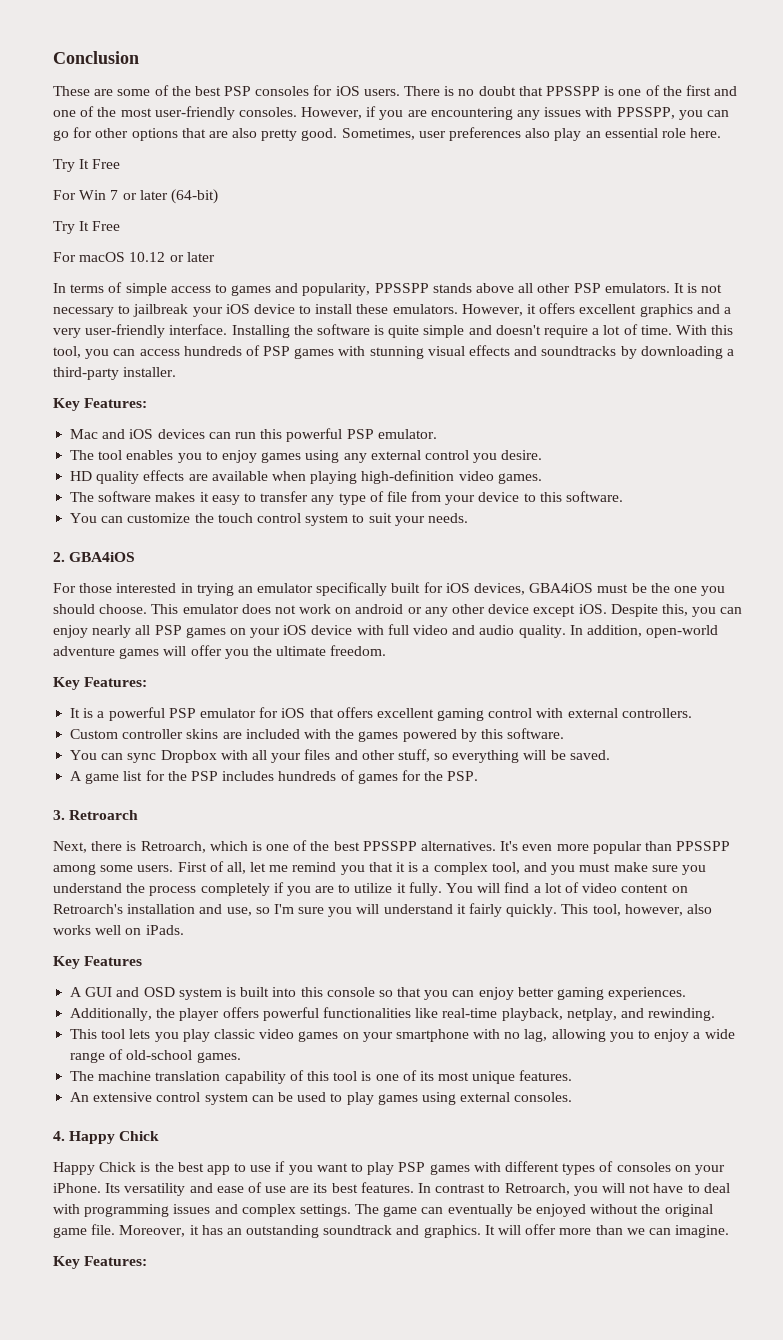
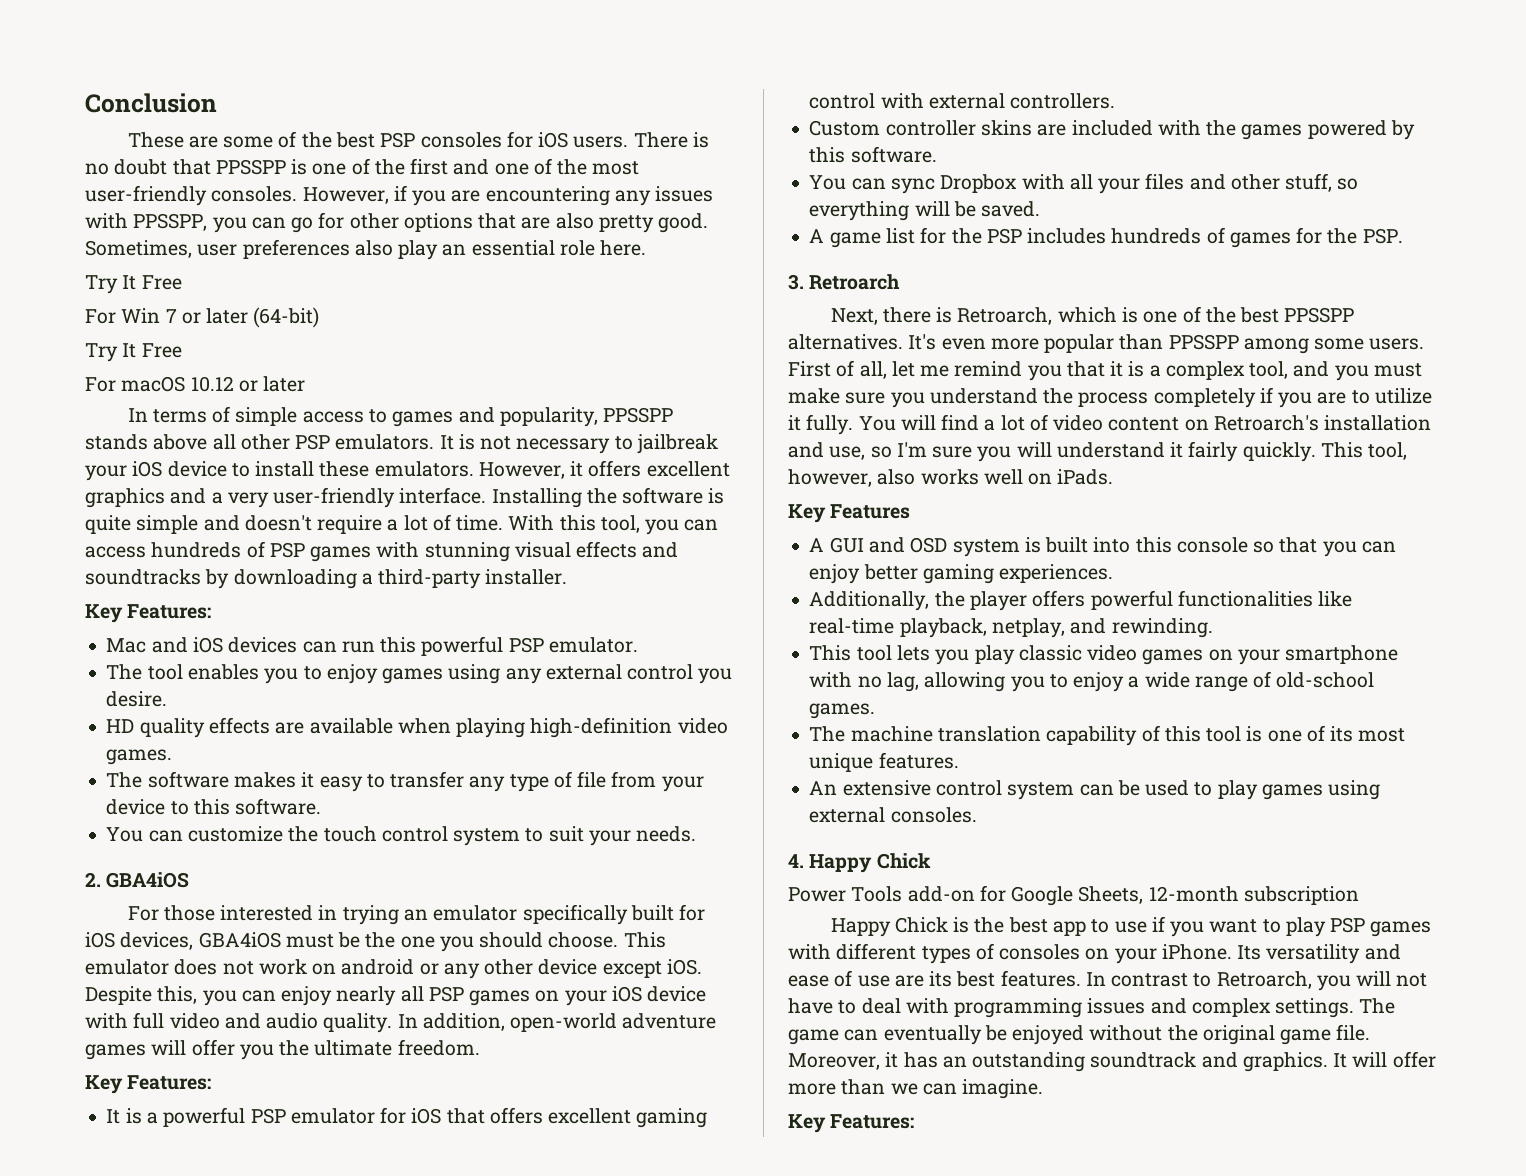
(160, 1136) none -> [788,885,1359,906] // Power Tools add-on for Google Sheets, 12-month subscription

